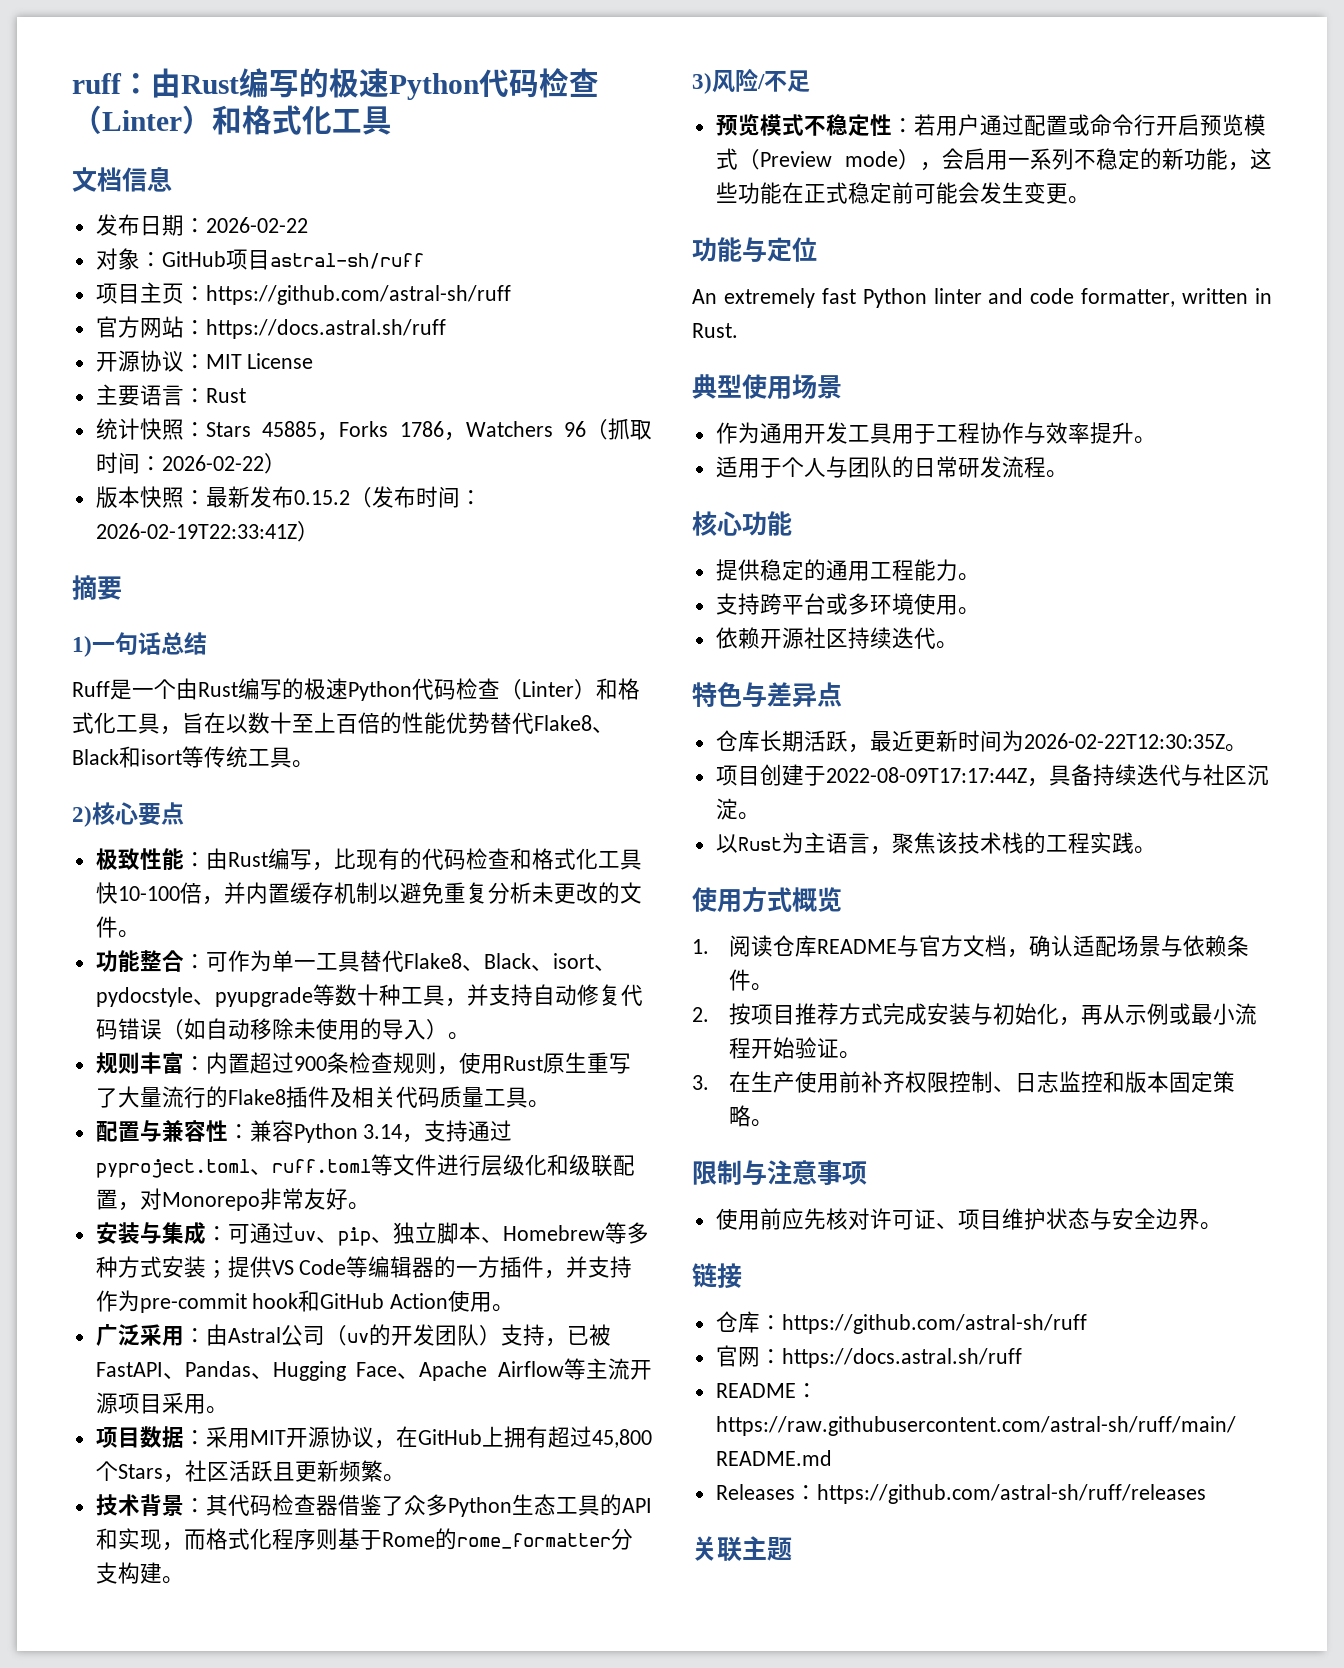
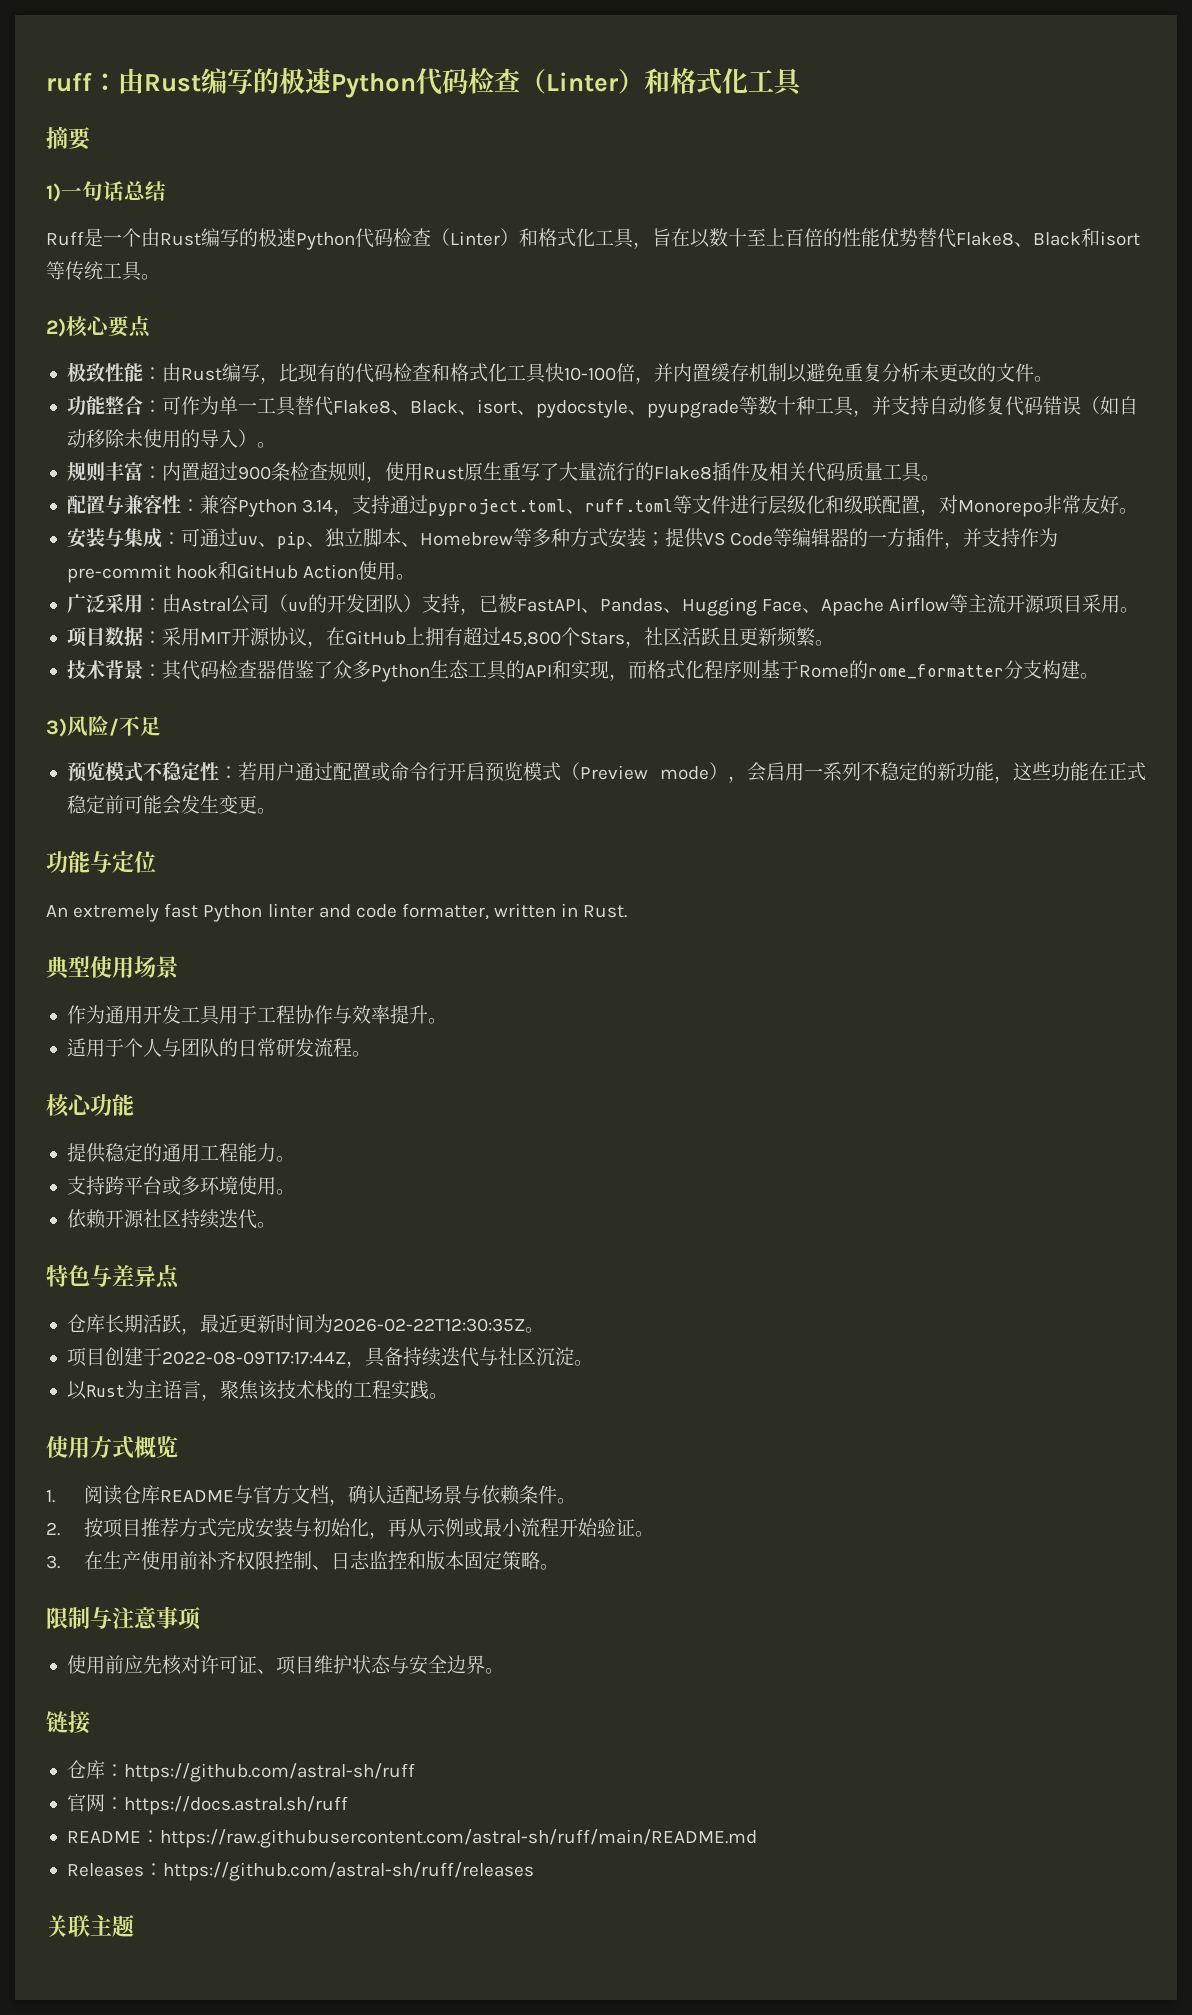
[72,166,172,192] [95,214,308,236] [95,248,424,270] [95,282,511,305] [95,316,446,339] [95,350,314,372] [95,384,246,406] [95,418,653,441] [95,452,286,474] [95,486,482,508] [95,521,319,542] // 文档信息 // 发布日期：2026-02-22 // 对象：GitHub项目astral-sh/ruff // 项目主页：https://github.com/astral-sh/ruff // 官方网站：https://docs.astral.sh/ruff // 开源协议：MIT License // 主要语言：Rust // 统计快照：Stars 45885，Forks 1786，Watchers 96（抓取时间：2026-02-22） // 版本快照：最新发布0.15.2（发布时间：2026-02-19T22:33:41Z） -> (803, 82) none

